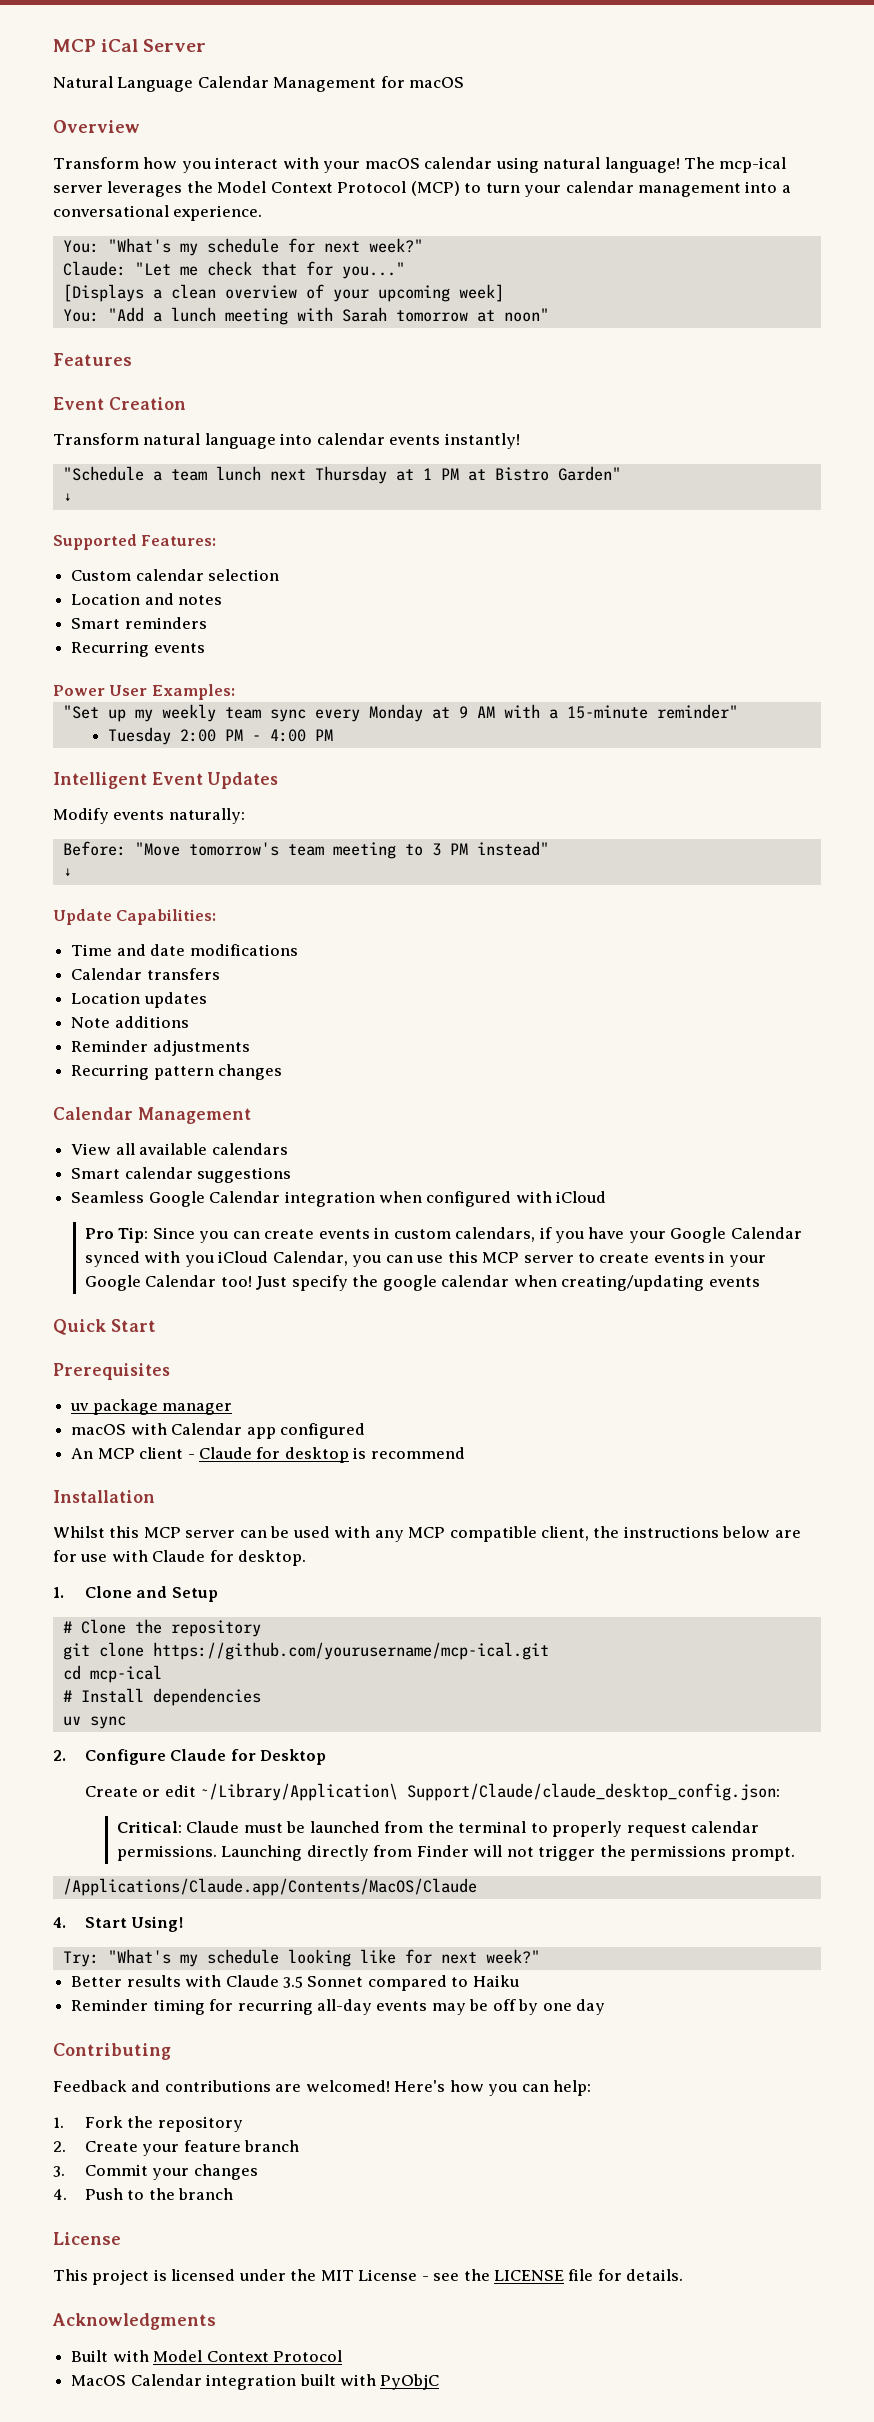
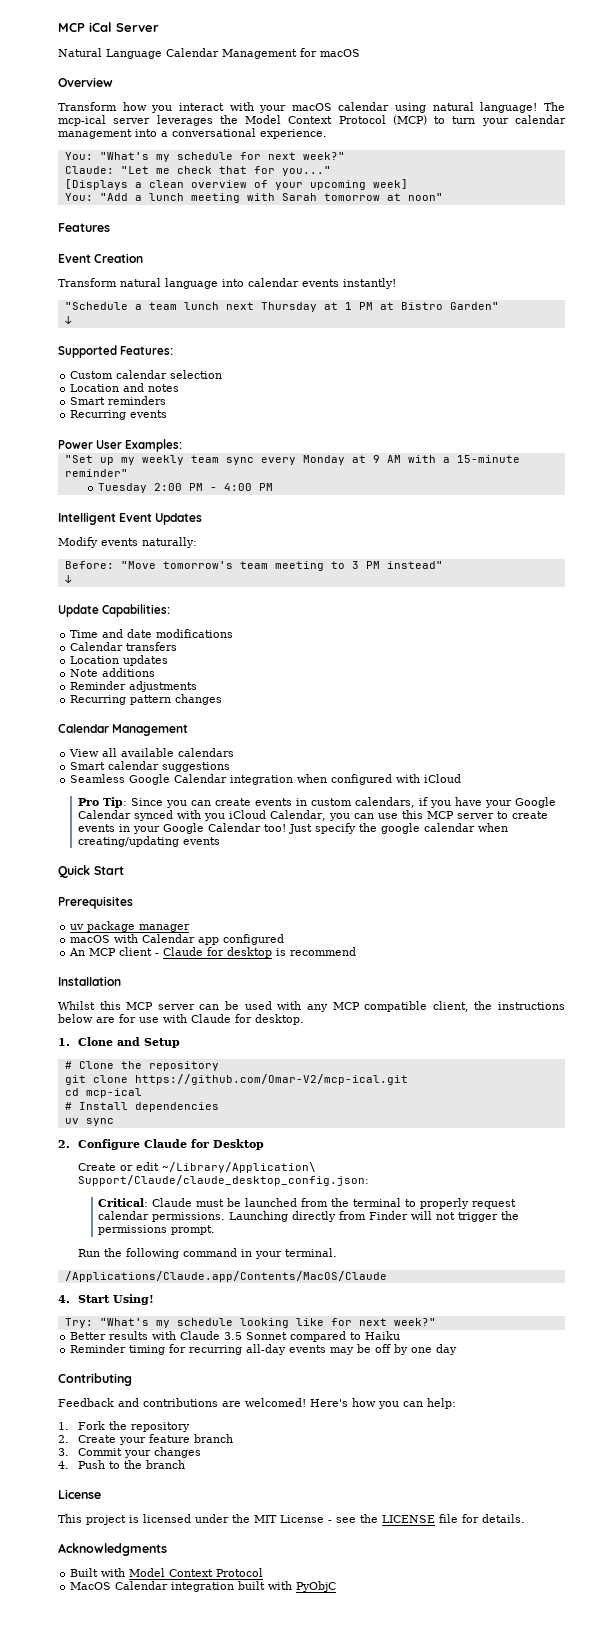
[152,1642,549,1660] https://github.com/yourusername/mcp-ical.git -> [134,1074,408,1085] https://github.com/Omar-V2/mcp-ical.git
(795, 1854) none -> [78,1248,338,1259] // Run the following command in your terminal.

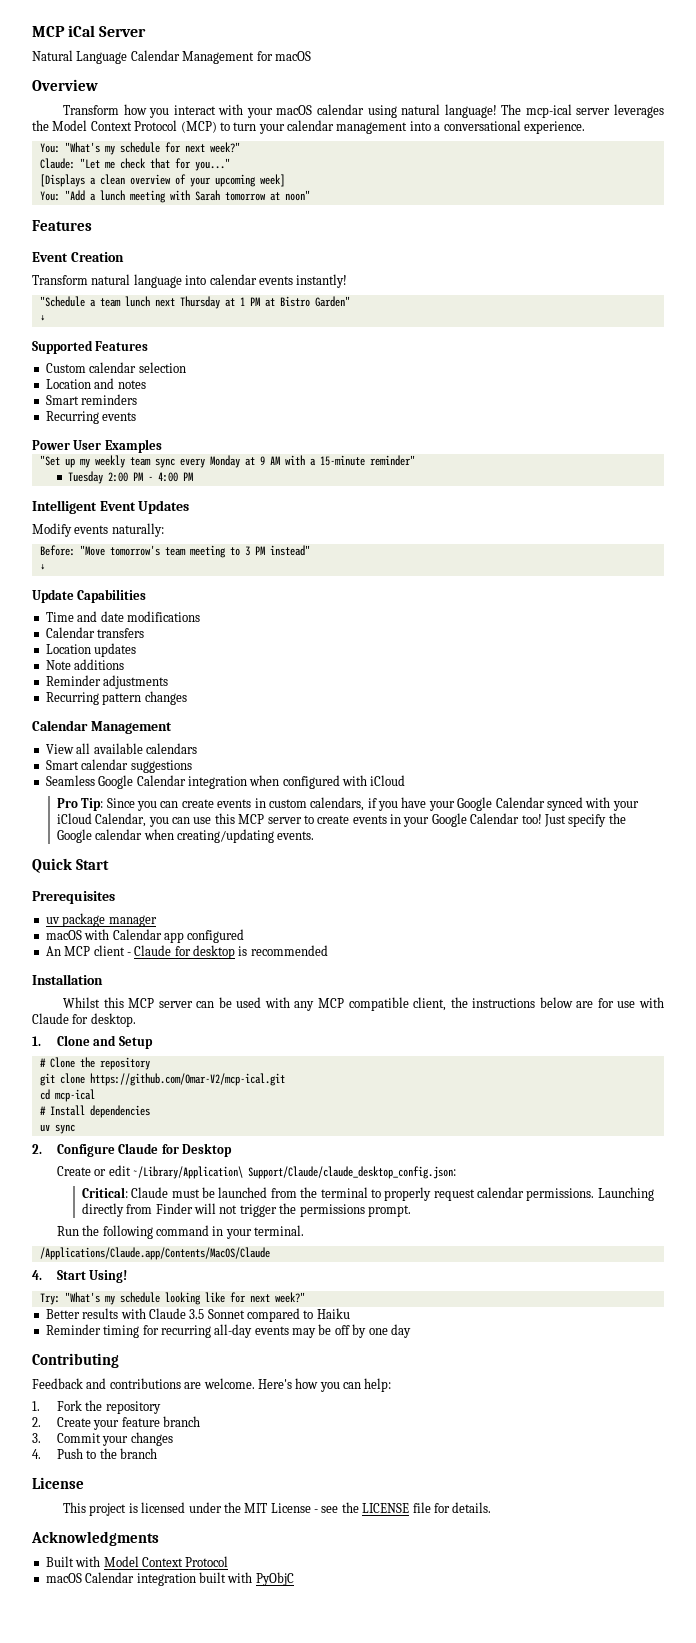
[120,346,174,355] Features: -> [95,341,149,351] Features
[125,439,183,452] Examples: -> [104,439,162,453] Examples
[102,604,171,617] Capabilities: -> [77,589,147,603] Capabilities
[204,813,226,821] you -> [612,801,639,811] your
[381,823,421,834] google -> [56,829,92,843] Google
[183,837,221,845] events -> [277,831,315,840] events.
[290,947,357,956] recommend -> [250,945,328,956] recommended
[245,1398,306,1407] welcomed! -> [203,1378,255,1389] welcome.
[70,1582,112,1590] MacOS -> [45,1573,82,1583] macOS

